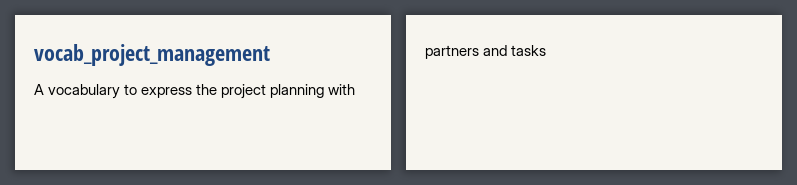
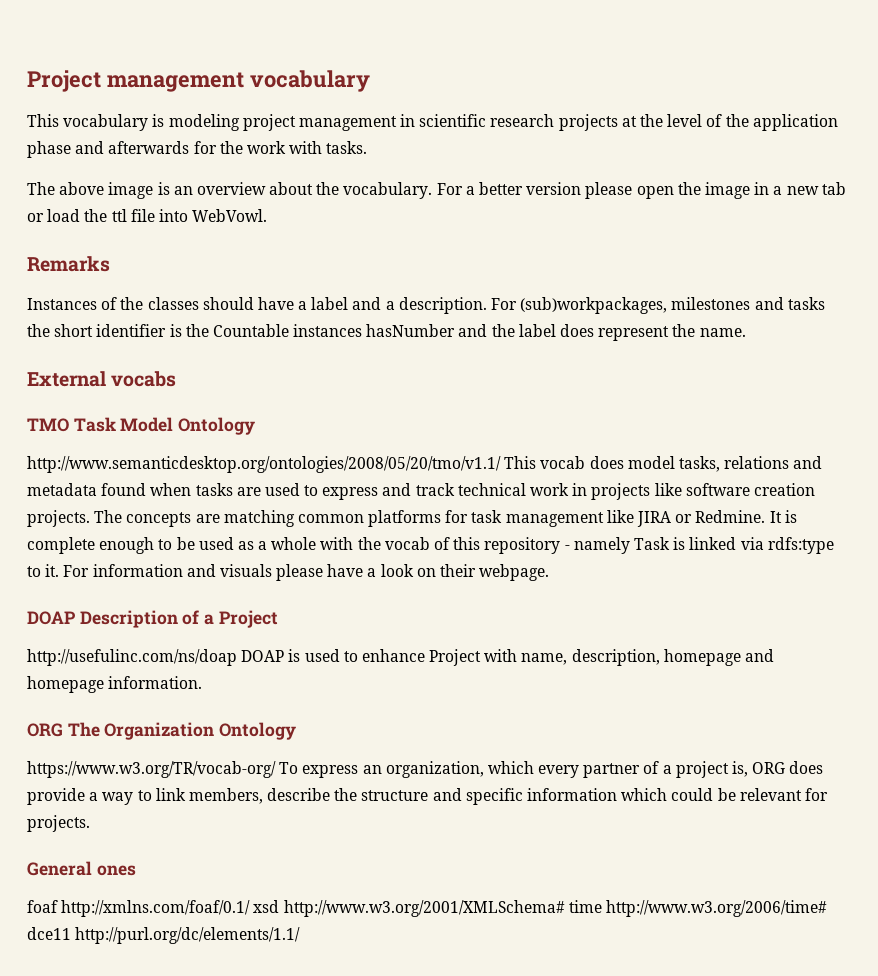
[34,44,270,66] [34,84,356,99] [425,45,547,59] vocab_project_management // A vocabulary to express the project planning with partners and tasks -> [27,70,370,92] [27,114,838,131] [27,141,368,158] [27,182,846,199] [27,209,268,222] [27,256,110,272] [27,297,825,314] [27,324,746,341] [27,371,177,387] [27,417,256,435] [27,456,823,473] [27,483,815,500] [27,510,797,527] [27,537,834,554] [27,564,550,581] [27,610,278,628] [27,649,775,666] [27,676,203,693] [27,722,297,740] [27,761,824,778] [27,788,828,805] [27,815,90,832] [27,861,136,876] [27,900,827,917] [27,927,301,944] Project management vocabulary // This vocabulary is modeling project management in scientific research projects at the level of the application phase and afterwards for the work with tasks. // The above image is an overview about the vocabulary. For a better version please open the image in a new tab or load the ttl file into WebVowl. // Remarks // Instances of the classes should have a label and a description. For (sub)workpackages, milestones and tasks the short identifier is the Countable instances hasNumber and the label does represent the name. // External vocabs // TMO Task Model Ontology // http://www.semanticdesktop.org/ontologies/2008/05/20/tmo/v1.1/ This vocab does model tasks, relations and metadata found when tasks are used to express and track technical work in projects like software creation projects. The concepts are matching common platforms for task management like JIRA or Redmine. It is complete enough to be used as a whole with the vocab of this repository - namely Task is linked via rdfs:type to it. For information and visuals please have a look on their webpage. // DOAP Description of a Project // http://usefulinc.com/ns/doap DOAP is used to enhance Project with name, description, homepage and homepage information. // ORG The Organization Ontology // https://www.w3.org/TR/vocab-org/ To express an organization, which every partner of a project is, ORG does provide a way to link members, describe the structure and specific information which could be relevant for projects. // General ones // foaf http://xmlns.com/foaf/0.1/ xsd http://www.w3.org/2001/XMLSchema# time http://www.w3.org/2006/time# dce11 http://purl.org/dc/elements/1.1/

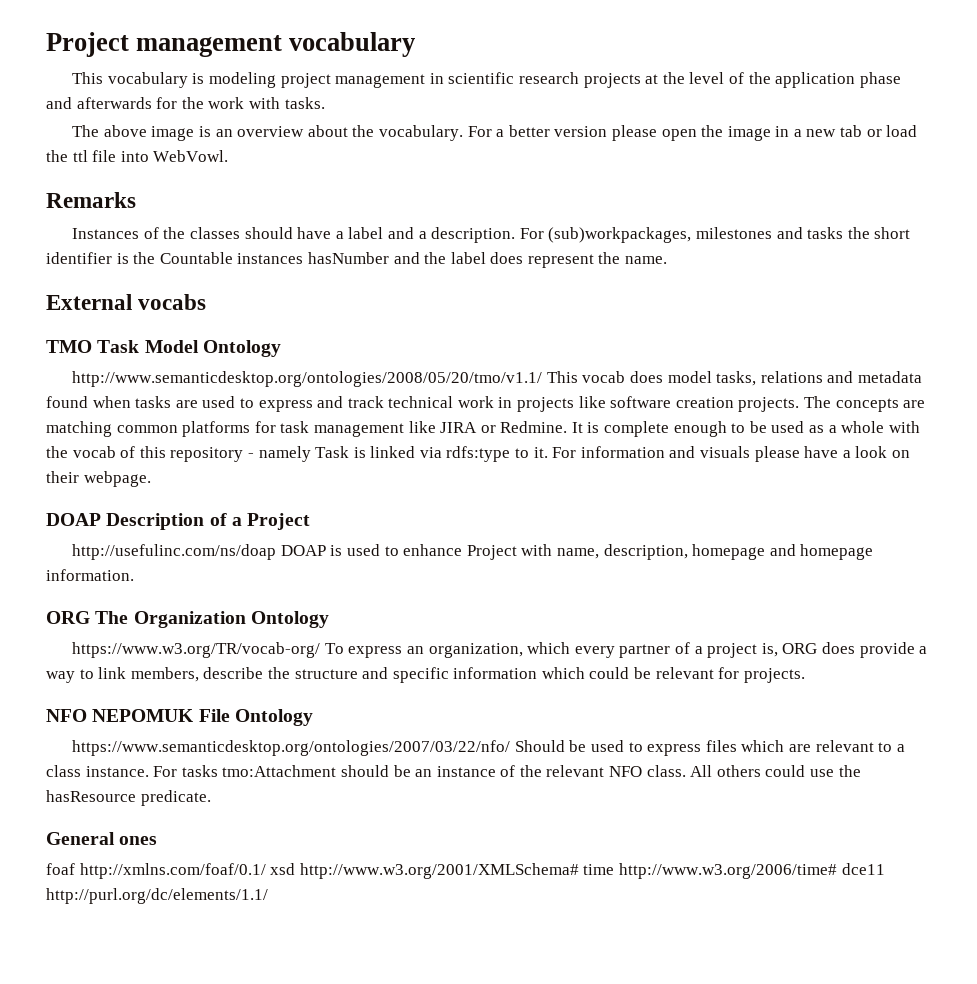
(90, 823) none -> [46,709,313,726] [72,740,905,756] [46,765,861,777] [46,790,211,806] // NFO NEPOMUK File Ontology // https://www.semanticdesktop.org/ontologies/2007/03/22/nfo/ Should be used to express files which are relevant to a class instance. For tasks tmo:Attachment should be an instance of the relevant NFO class. All others could use the hasResource predicate.

